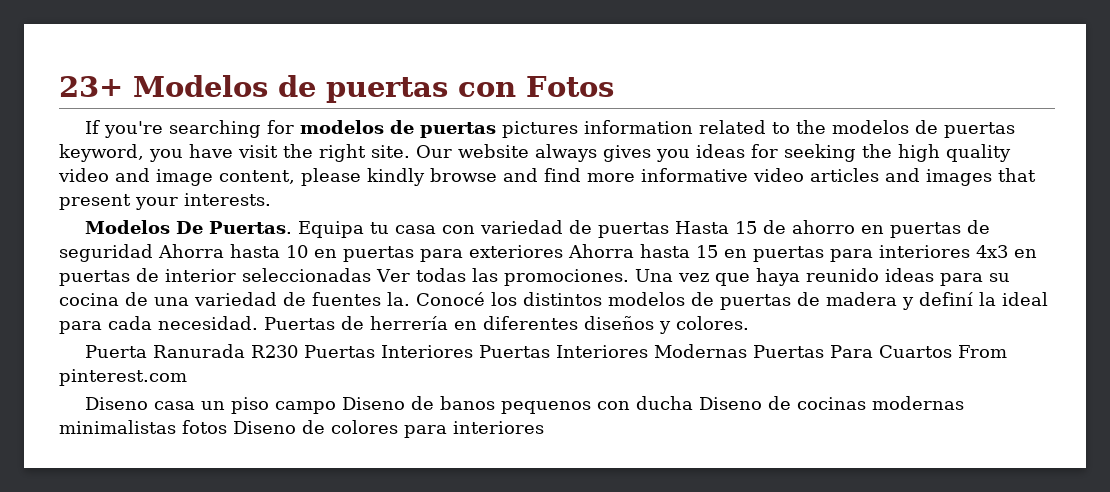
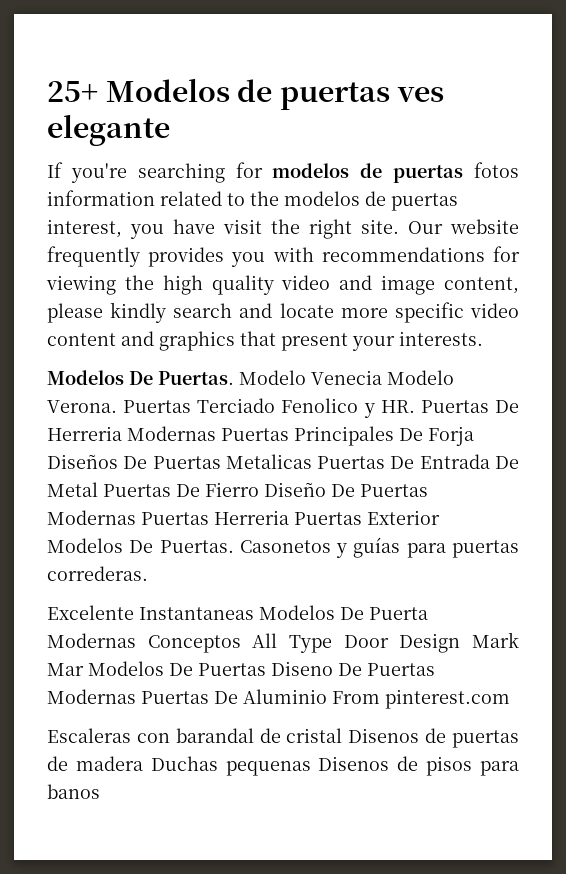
[59,76,123,97] 23+ -> [47,81,98,102] 25+
[458,76,614,97] con Fotos -> [396,87,444,102] [47,114,170,146] ves elegante
[501,121,578,138] pictures -> [473,162,519,178] fotos
[59,144,144,162] keyword, -> [47,219,122,238] interest,
[535,144,856,162] always gives you ideas for seeking -> [47,246,520,267] [46,275,116,295] frequently provides you with recommendations for viewing
[430,168,992,186] browse and find more informative video articles and images -> [173,302,519,323] [47,331,235,351] search and locate more specific video content and graphics
[297,220,990,238] [59,244,1037,262] [59,268,1010,286] [59,292,1048,310] [59,316,749,334] [84,344,1007,358] [59,369,187,386] [84,396,964,414] [59,420,544,438] Equipa tu casa con variedad de puertas Hasta 15 de ahorro en puertas de seguridad Ahorra hasta 10 en puertas para exteriores Ahorra hasta 15 en puertas para interiores 4x3 en puertas de interior seleccionadas Ver todas las promociones. Una vez que haya reunido ideas para su cocina de una variedad de fuentes la. Conocé los distintos modelos de puertas de madera y definí la ideal para cada necesidad. Puertas de herrería en diferentes diseños y colores. // Puerta Ranurada R230 Puertas Interiores Puertas Interiores Modernas Puertas Para Cuartos From pinterest.com // Diseno casa un piso campo Diseno de banos pequenos con ducha Diseno de cocinas modernas minimalistas fotos Diseno de colores para interiores -> [239,370,454,385] [47,398,520,418] [47,426,474,446] [47,454,519,469] [47,482,428,497] [47,510,440,525] [47,537,519,558] [47,566,148,581] [47,605,428,620] [47,632,519,653] [47,661,435,676] [47,689,510,709] [47,728,519,748] [47,756,519,776] [47,784,100,799] Modelo Venecia Modelo Verona. Puertas Terciado Fenolico y HR. Puertas De Herreria Modernas Puertas Principales De Forja Diseños De Puertas Metalicas Puertas De Entrada De Metal Puertas De Fierro Diseño De Puertas Modernas Puertas Herreria Puertas Exterior Modelos De Puertas. Casonetos y guías para puertas correderas. // Excelente Instantaneas Modelos De Puerta Modernas Conceptos All Type Door Design Mark Mar Modelos De Puertas Diseno De Puertas Modernas Puertas De Aluminio From pinterest.com // Escaleras con barandal de cristal Disenos de puertas de madera Duchas pequenas Disenos de pisos para banos

